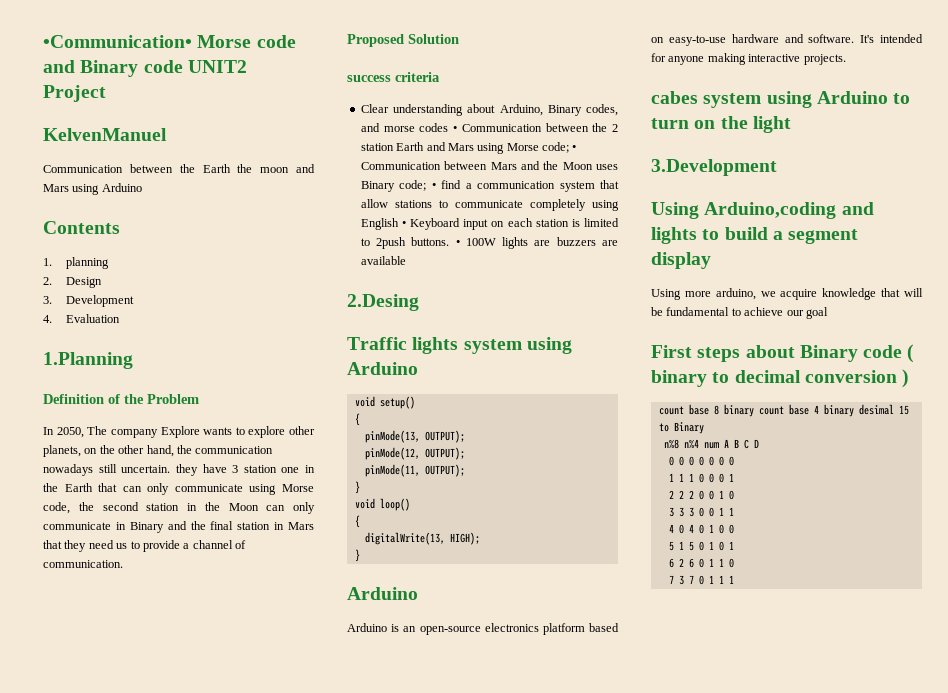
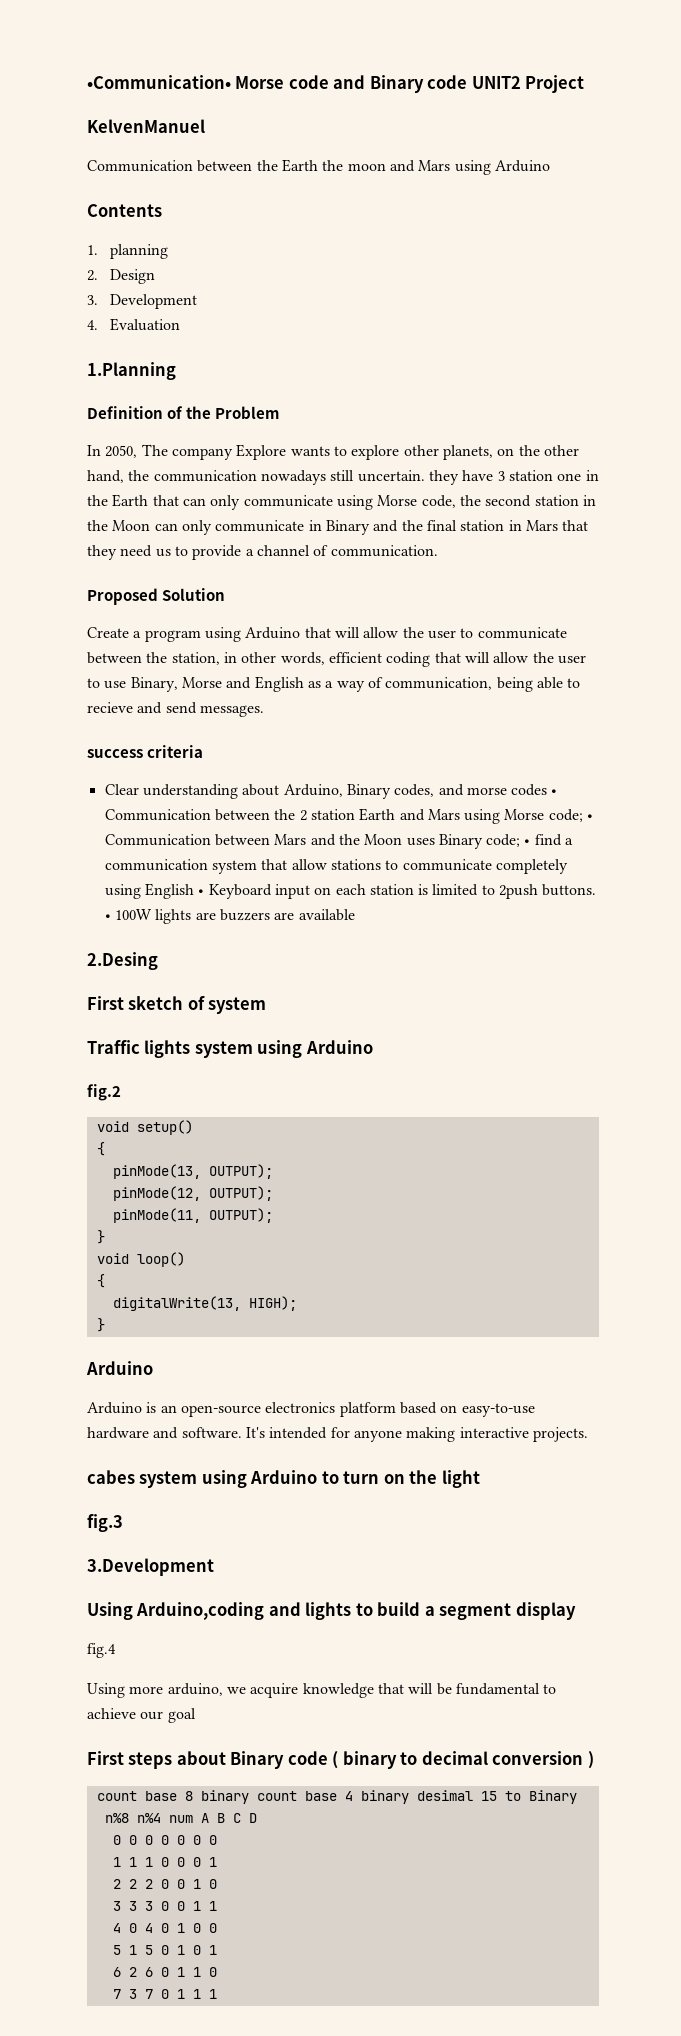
(459, 39) none -> [87,627,567,642] [87,652,586,667] [87,676,581,692] [87,702,264,717] // Create a program using Arduino that will allow the user to communicate between the station, in other words, efficient coding that will allow the user to use Binary, Morse and English as a way of communication, being able to recieve and send messages.
(419, 302) none -> [87,996,267,1014] // First sketch of system
(418, 368) none -> [87,1084,121,1101] // fig.2
(791, 124) none -> [87,1514,123,1532] // fig.3
(711, 260) none -> [87,1643,116,1658] // fig.4

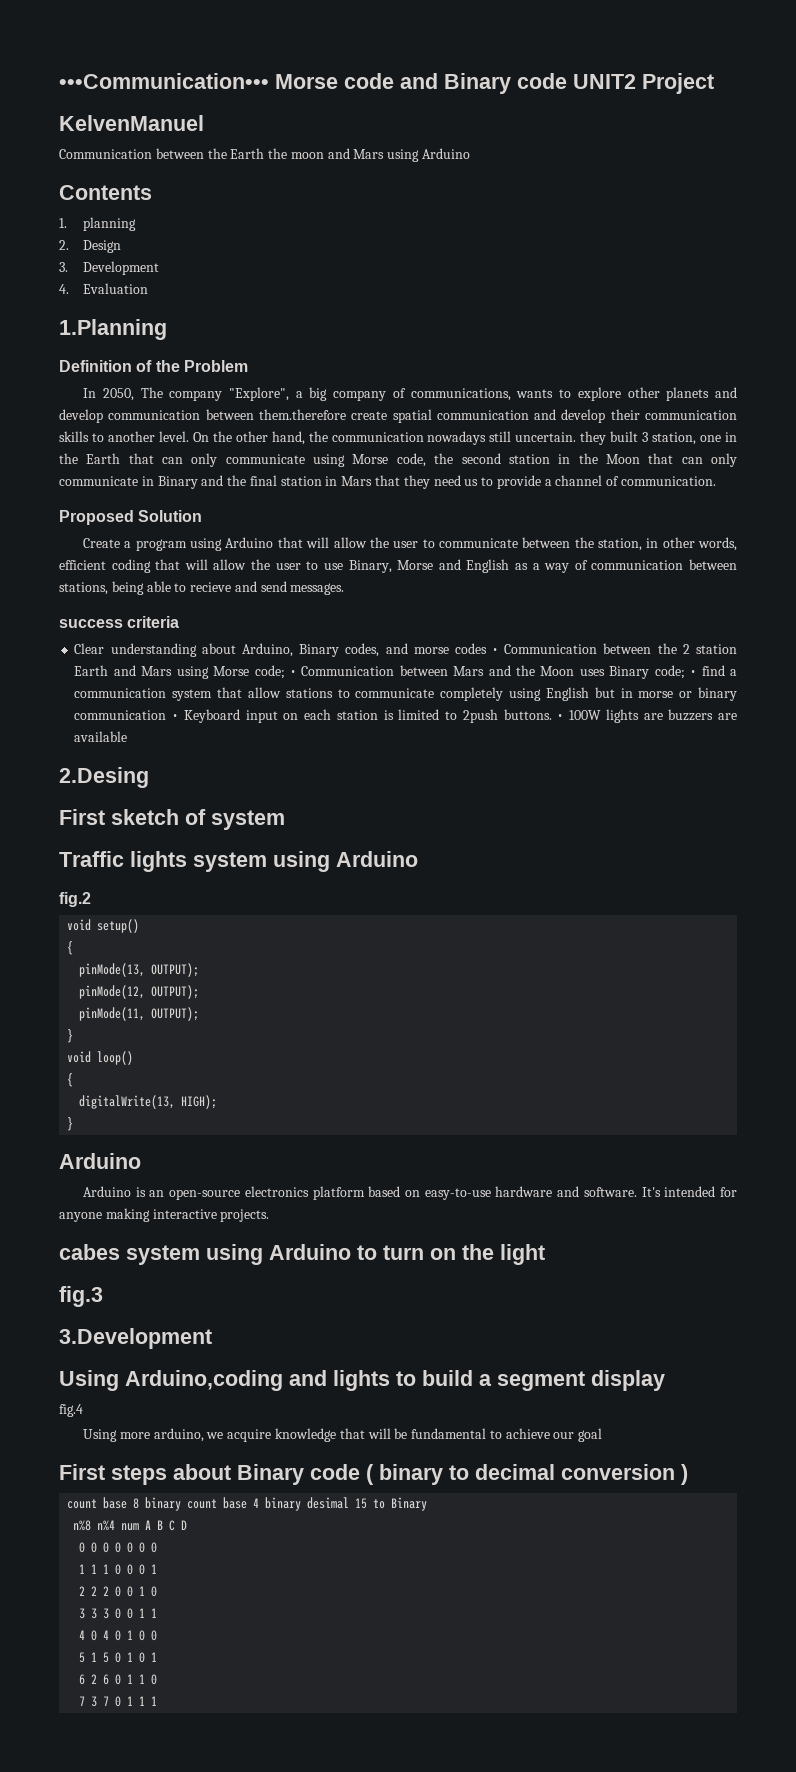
[87,75,231,89] •Communication• -> [59,73,269,89] •••Communication•••
[236,444,515,460] Explore wants to explore other planets, on -> [228,387,737,401] [59,409,737,423] [59,431,209,442] "Explore", a big company of communications, wants to explore other planets and develop communication between them.therefore create spatial communication and develop their communication skills to another level. On
[462,470,553,481] have 3 station -> [610,431,697,445] built 3 station,
(151, 525) none -> [648,453,674,464] that
[385,677,493,690] communication, -> [591,559,737,570] [59,582,108,595] communication between stations,
(194, 891) none -> [594,687,737,701] [74,710,167,720] but in morse or binary communication

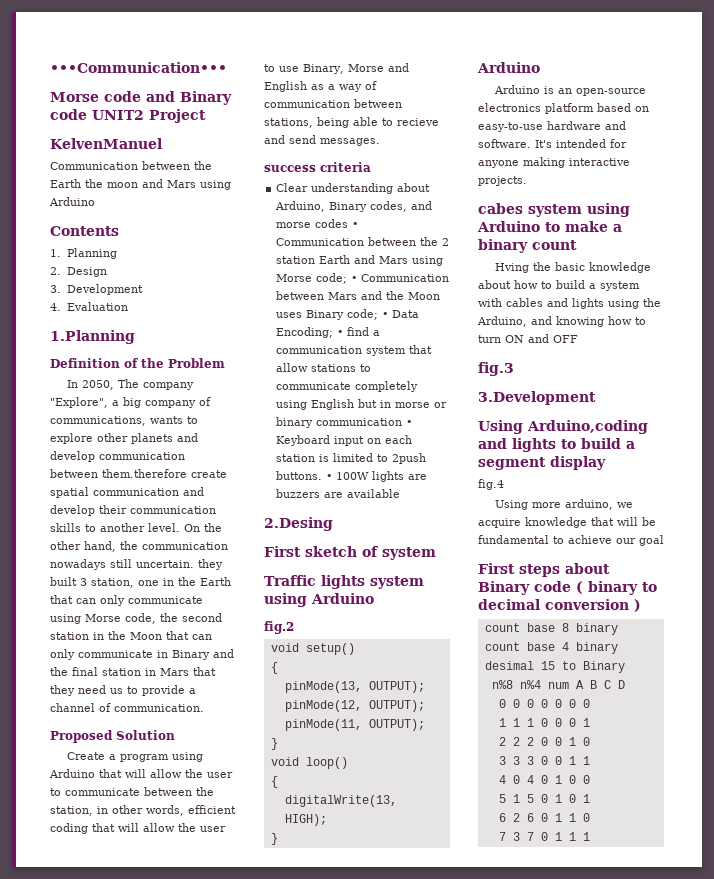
(269, 81) none -> (227, 67) //
[83,217,137,231] planning -> [66,248,117,259] Planning
(697, 673) none -> [392,310,420,318] [276,327,344,338] Data Encoding; •
[383,1244,545,1265] turn on the light -> [565,221,622,232] [478,239,577,253] [494,262,651,273] [478,280,640,291] [478,298,661,309] [477,316,646,327] [478,334,578,343] make a binary count // Hving the basic knowledge about how to build a system with cables and lights using the Arduino, and knowing how to turn ON and OFF

